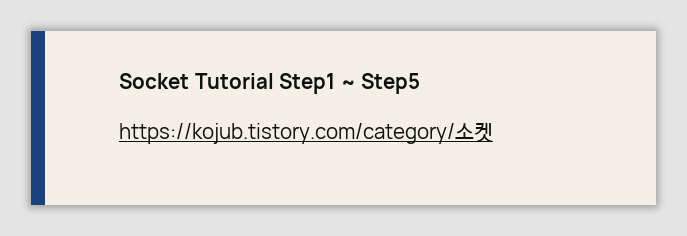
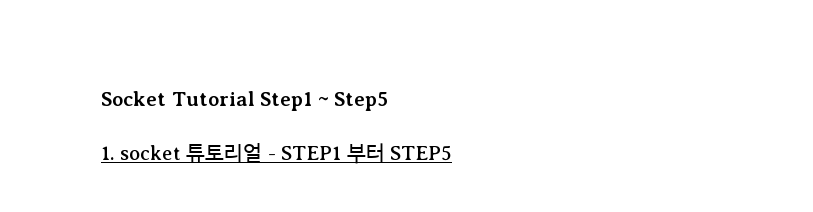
[119,122,493,144] https://kojub.tistory.com/category/소켓 -> [101,143,453,164] 1. socket 튜토리얼 - STEP1 부터 STEP5

